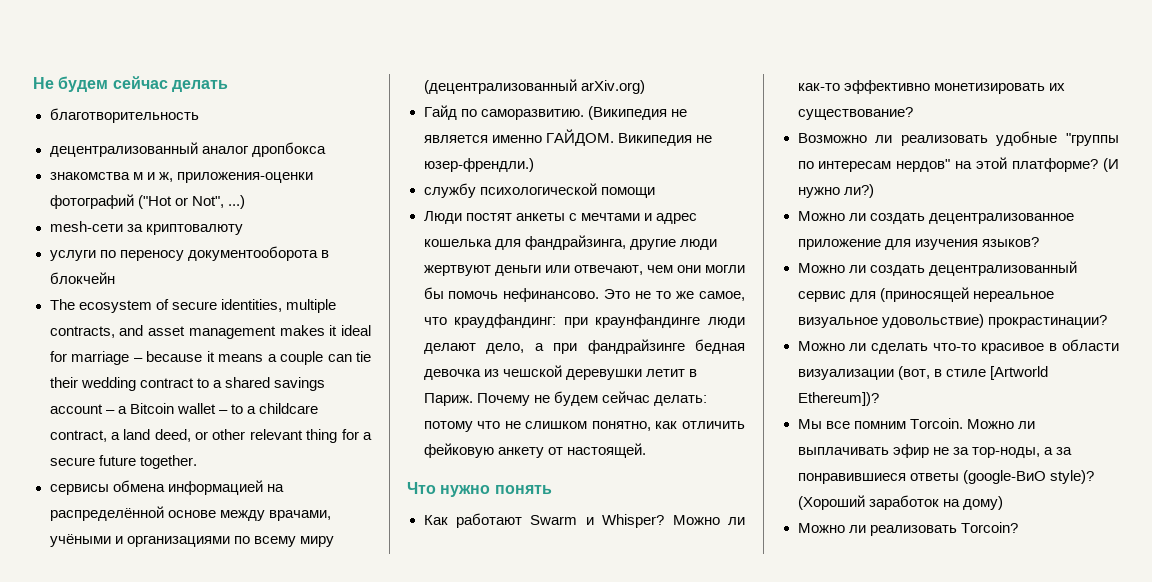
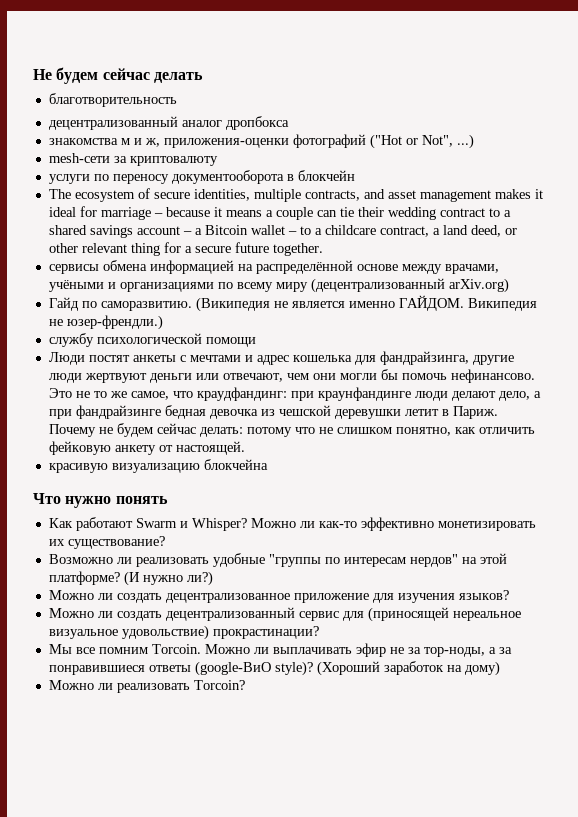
(646, 450) none -> [48,459,268,473] // красивую визуализацию блокчейна
[797,339,1119,354] [797,366,1048,380] [797,392,879,406] // Можно ли сделать что-то красивое в области визуализации (вот, в стиле [Artworld Ethereum])? -> (319, 632) none

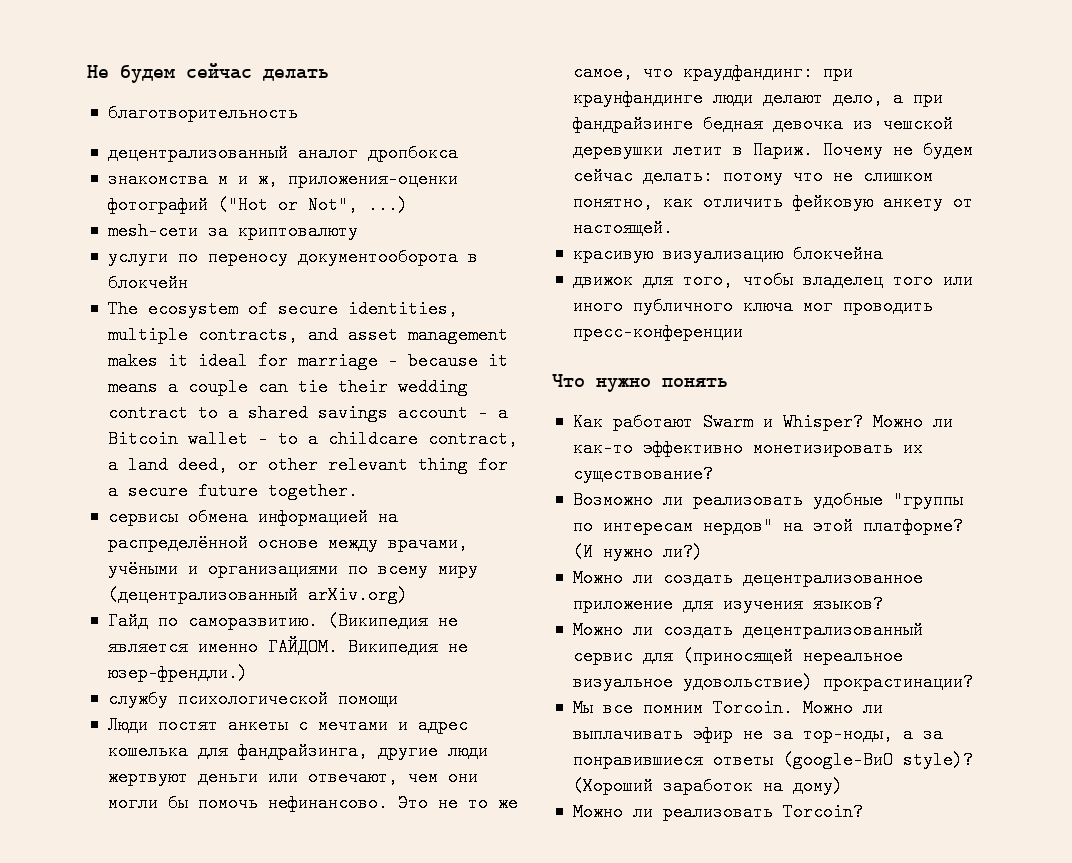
(268, 464) none -> [572,271,973,289] [572,299,933,315] [572,323,743,341] // движок для того, чтобы владелец того или иного публичного ключа мог проводить пресс-конференции

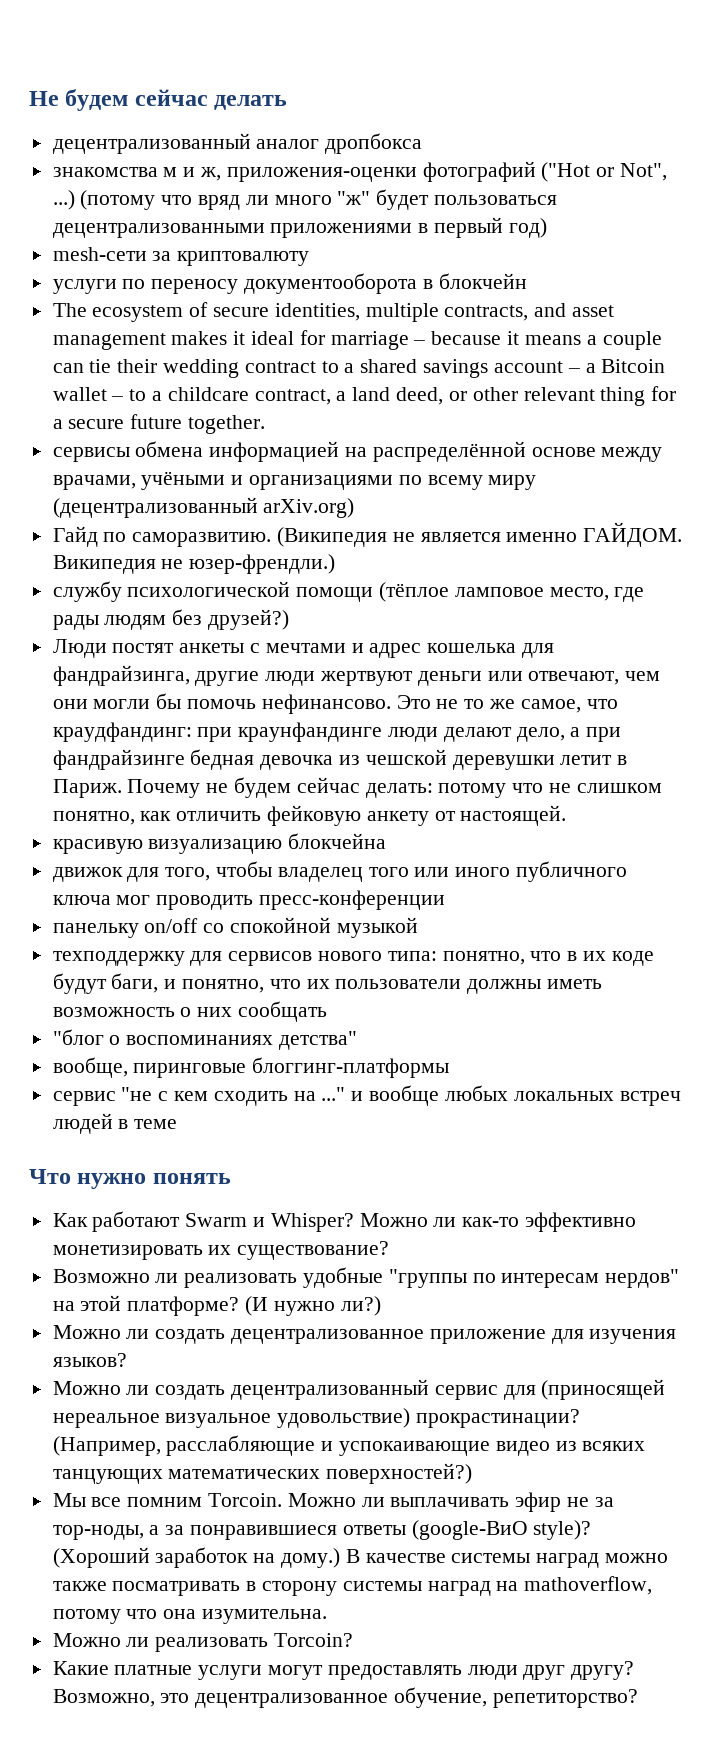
[107,106,298,122] // благотворительность -> (288, 102) none
(408, 205) none -> [80,189,558,210] [52,217,547,238] (потому что вряд ли много "ж" будет пользоваться децентрализованными приложениями в первый год)
(398, 700) none -> [379,582,645,602] [52,609,290,630] (тёплое ламповое место, где рады людям без друзей?)
(743, 332) none -> [52,917,418,938] [52,951,654,966] [52,973,603,994] [52,1001,328,1022] [52,1029,358,1050] [52,1057,450,1078] [52,1085,681,1106] [52,1113,178,1134] // панельку on/off со спокойной музыкой // техподдержку для сервисов нового типа: понятно, что в их коде будут баги, и понятно, что их пользователи должны иметь возможность о них сообщать // "блог о воспоминаниях детства" // вообще, пиринговые блоггинг-платформы // сервис "не с кем сходить на ..." и вообще любых локальных встреч людей в теме
(973, 682) none -> [52,1435,646,1456] [52,1463,473,1484] (Например, расслабляющие и успокаивающие видео из всяких танцующих математических поверхностей?)
[792,777,843,795] [572,803,863,821] дому) // Можно ли реализовать Torcoin? -> [281,1548,669,1568] [52,1576,653,1596] [52,1609,328,1624] [52,1633,354,1652] [52,1661,635,1680] [52,1687,638,1708] дому.) В качестве системы наград можно также посматривать в сторону системы наград на mathoverflow, потому что она изумительна. // Можно ли реализовать Torcoin? // Какие платные услуги могут предоставлять люди друг другу? Возможно, это децентрализованное обучение, репетиторство?

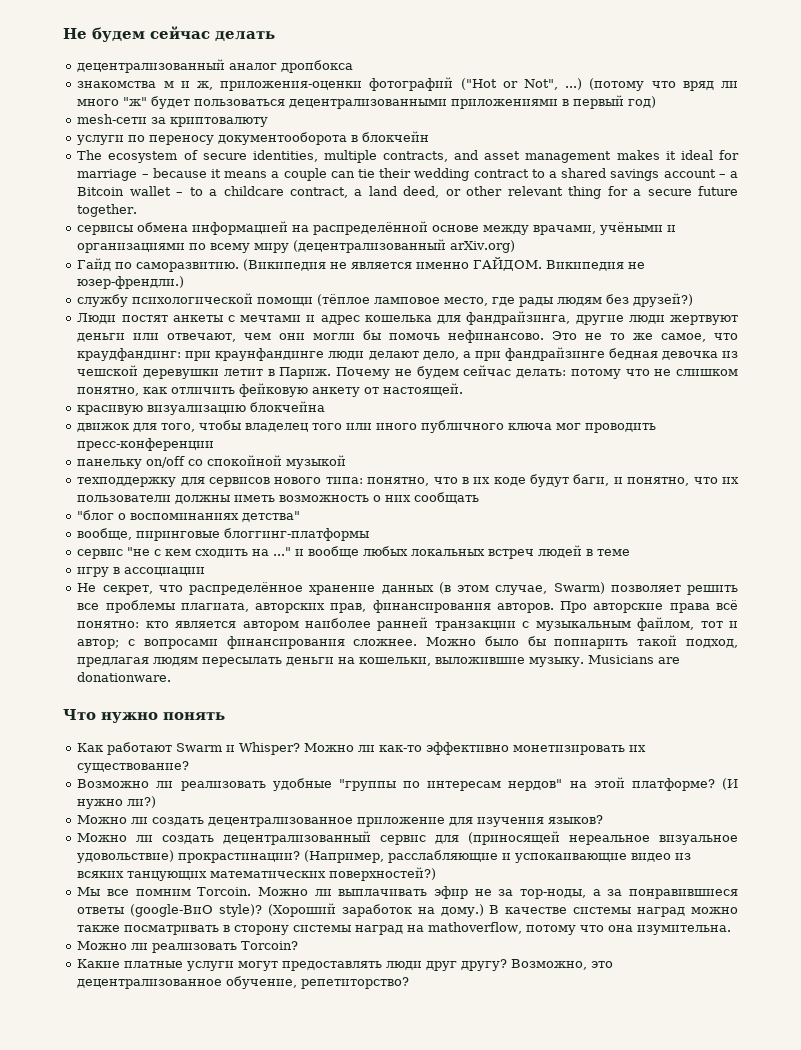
(178, 1124) none -> [77,567,206,577] [77,582,738,595] [77,600,738,613] [77,617,738,631] [77,635,738,649] [77,655,681,667] [77,672,172,682] // игру в ассоциации // Не секрет, что распределённое хранение данных (в этом случае, Swarm) позволяет решить все проблемы плагиата, авторских прав, финансирования авторов. Про авторские права всё понятно: кто является автором наиболее ранней транзакции с музыкальным файлом, тот и автор; с вопросами финансирования сложнее. Можно было бы попиарить такой подход, предлагая людям пересылать деньги на кошельки, выложившие музыку. Musicians are donationware.

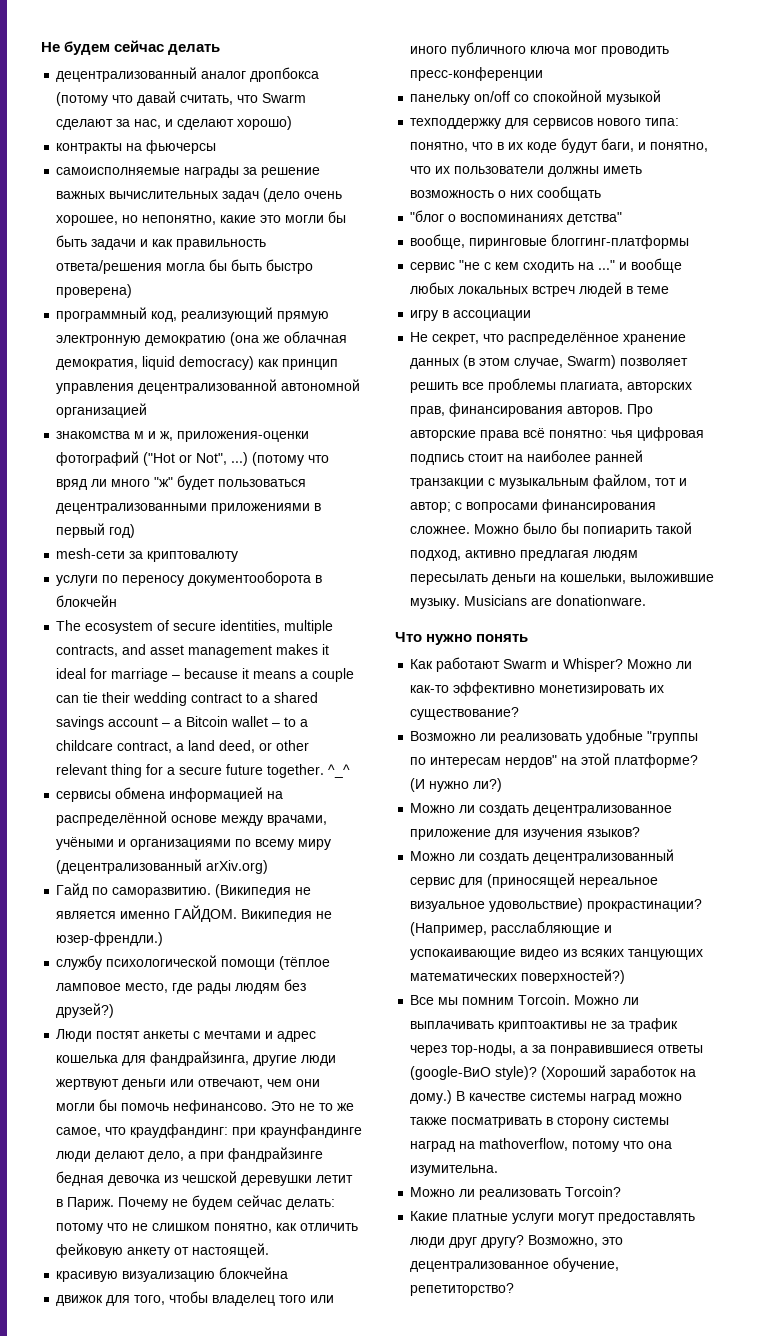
(354, 66) none -> [56,91,307,106] [56,116,293,130] [56,140,217,154] [56,167,321,178] [56,188,343,202] [56,211,347,226] [56,235,267,250] [56,259,314,274] [56,284,133,298] [56,307,330,322] [56,331,348,346] [56,356,339,370] [56,379,361,394] [56,403,148,418] (потому что давай считать, что Swarm сделают за нас, и сделают хорошо) // контракты на фьючерсы // самоисполняемые награды за решение важных вычислительных задач (дело очень хорошее, но непонятно, какие это могли бы быть задачи и как правильность ответа/решения могла бы быть быстро проверена) // программный код, реализующий прямую электронную демократию (она же облачная демократия, liquid democracy) как принцип управления децентрализованной автономной организацией
(138, 210) none -> [328,764,351,778] ^_^
[145,621,299,631] кто является автором -> [611,427,705,441] [410,454,524,465] чья цифровая подпись стоит на
(738, 643) none -> [465,550,517,558] активно
[77,887,129,896] Мы все -> [410,995,459,1005] Все мы
[433,886,468,899] эфир -> [498,1021,588,1032] криптоактивы
(514, 892) none -> [629,1018,679,1032] [410,1045,448,1056] трафик через

